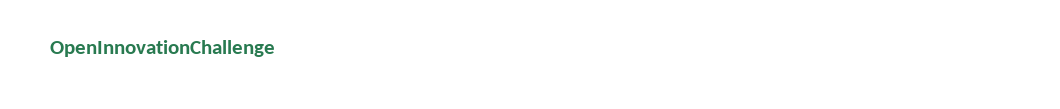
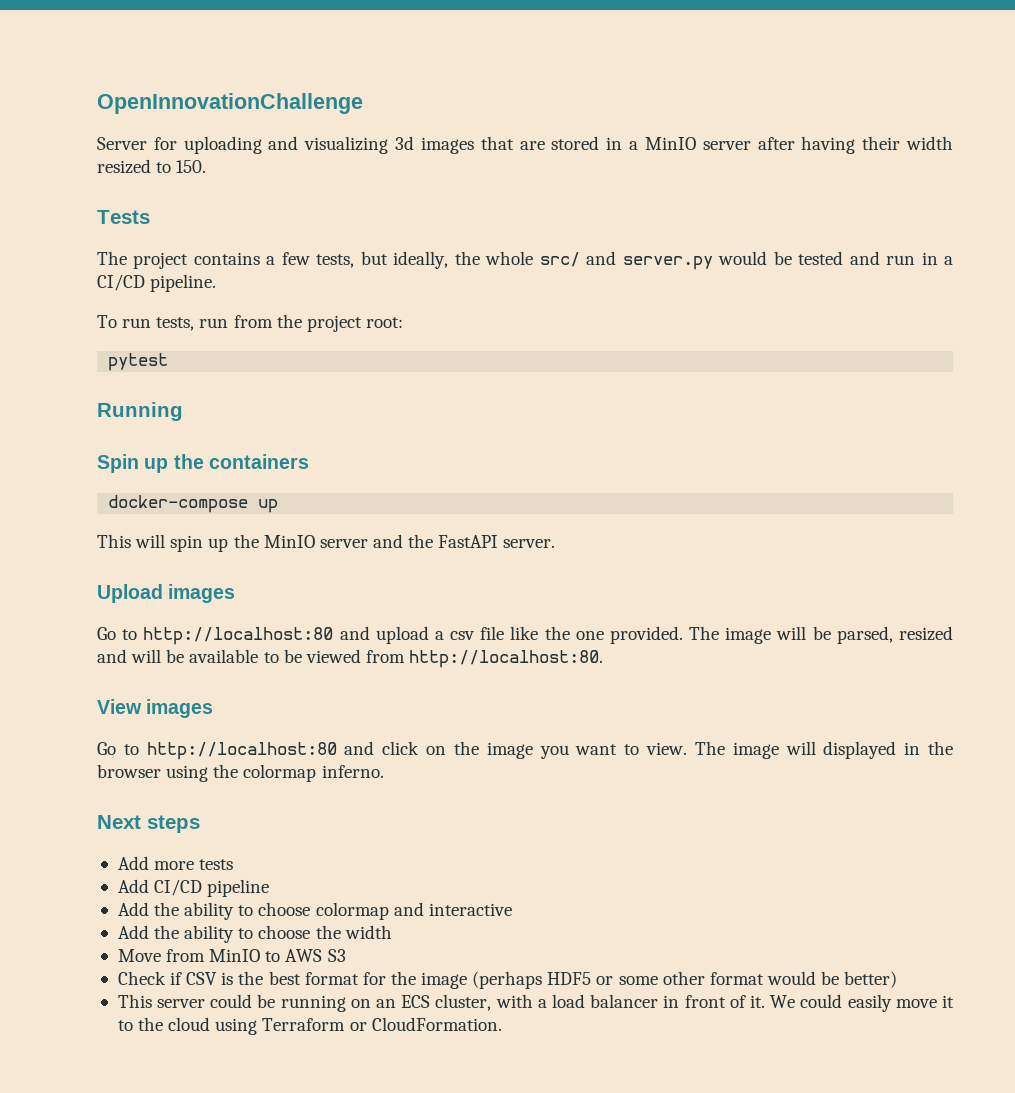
(275, 48) none -> [97,136,954,154] [97,159,207,174] [97,210,150,224] [97,251,954,270] [97,274,217,292] [97,314,403,332] [108,353,169,371] [97,402,183,421] [97,454,309,473] [108,495,279,513] [97,534,556,552] [97,584,236,603] [97,626,953,645] [97,649,604,668] [97,699,214,718] [97,741,954,760] [97,764,384,782] [97,815,200,833] [117,856,234,870] [117,879,270,897] [117,902,512,920] [117,925,392,943] [117,949,346,962] [117,971,898,989] [117,994,954,1012] [117,1017,502,1035] // Server for uploading and visualizing 3d images that are stored in a MinIO server after having their width resized to 150. // Tests // The project contains a few tests, but ideally, the whole src/ and server.py would be tested and run in a CI/CD pipeline. // To run tests, run from the project root: // pytest // Running // Spin up the containers // docker-compose up // This will spin up the MinIO server and the FastAPI server. // Upload images // Go to http://localhost:80 and upload a csv file like the one provided. The image will be parsed, resized and will be available to be viewed from http://localhost:80. // View images // Go to http://localhost:80 and click on the image you want to view. The image will displayed in the browser using the colormap inferno. // Next steps // Add more tests // Add CI/CD pipeline // Add the ability to choose colormap and interactive // Add the ability to choose the width // Move from MinIO to AWS S3 // Check if CSV is the best format for the image (perhaps HDF5 or some other format would be better) // This server could be running on an ECS cluster, with a load balancer in front of it. We could easily move it to the cloud using Terraform or CloudFormation.

